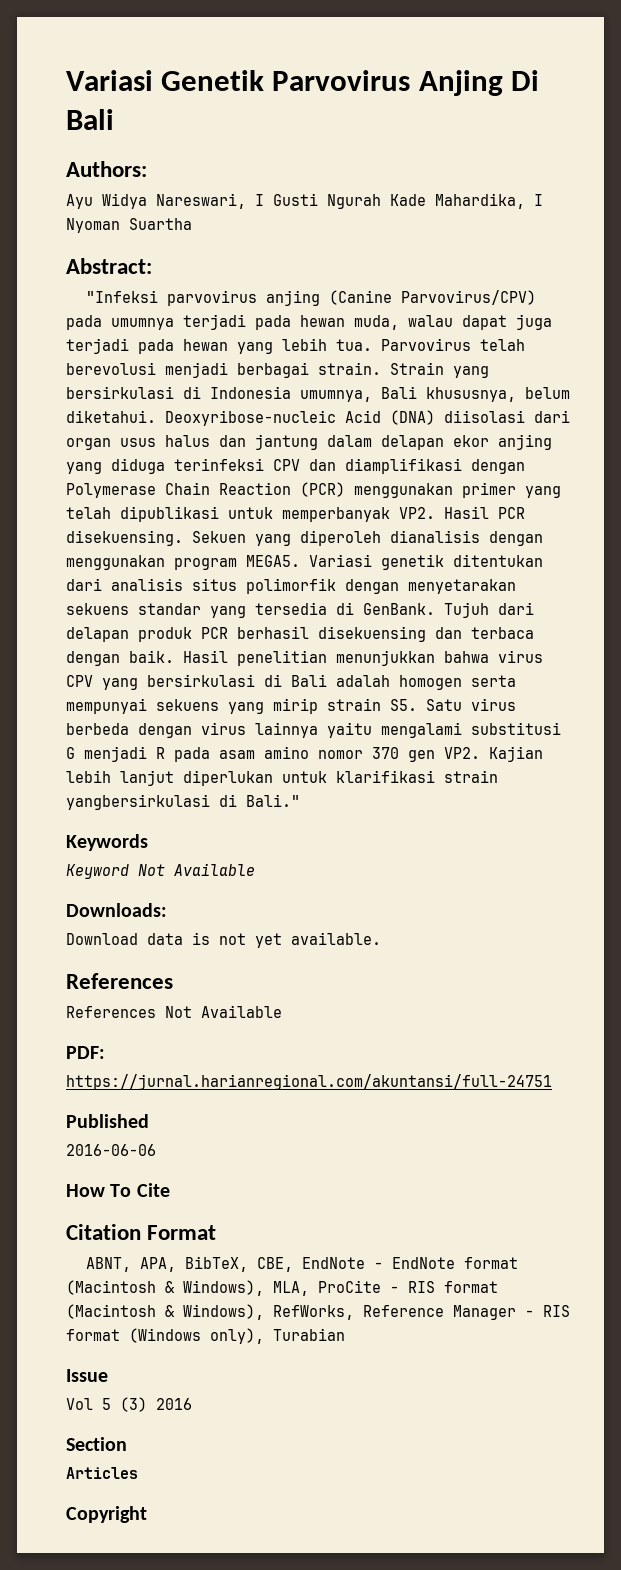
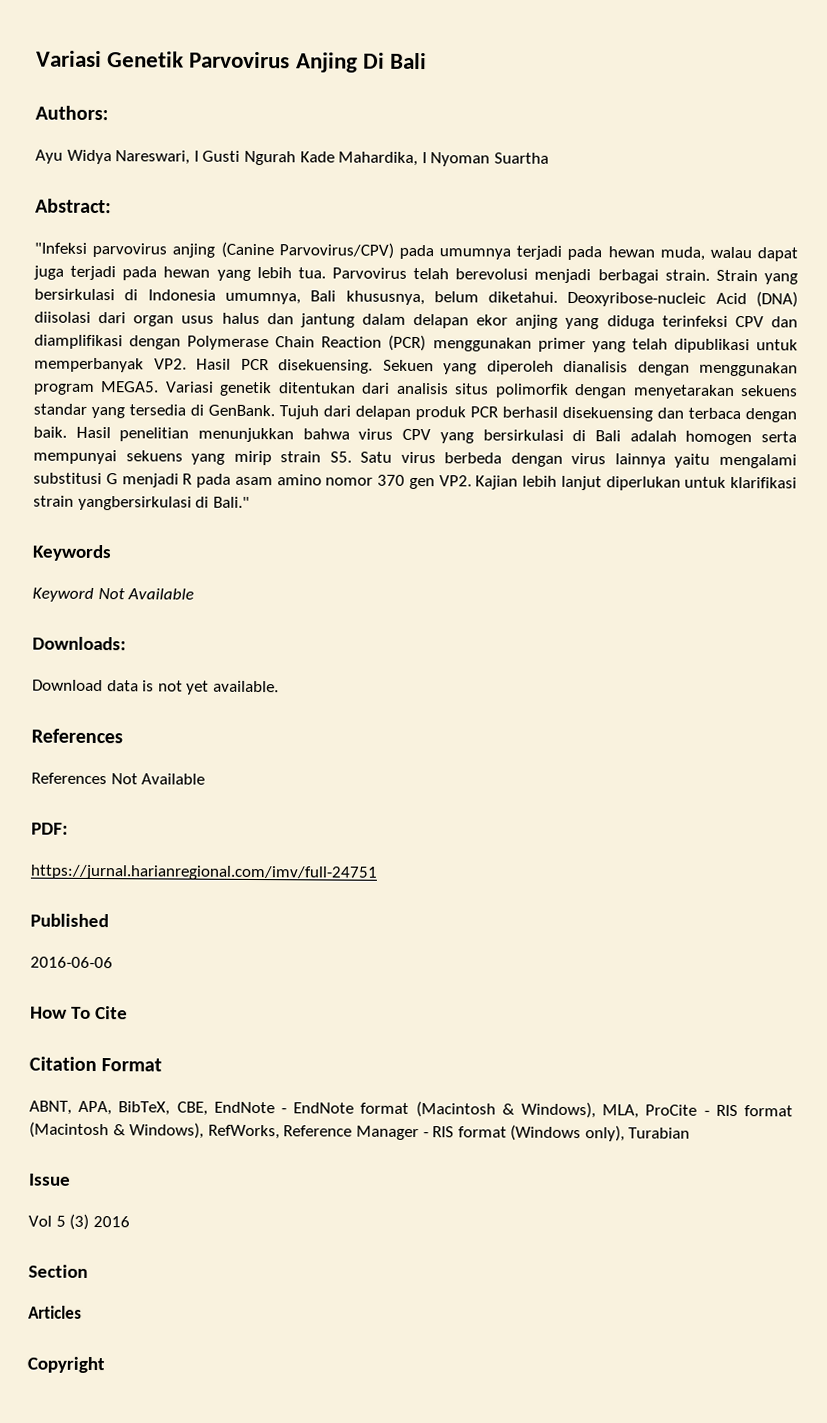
[66,1074,552,1090] https://jurnal.harianregional.com/akuntansi/full-24751 -> [30,864,378,881] https://jurnal.harianregional.com/imv/full-24751

